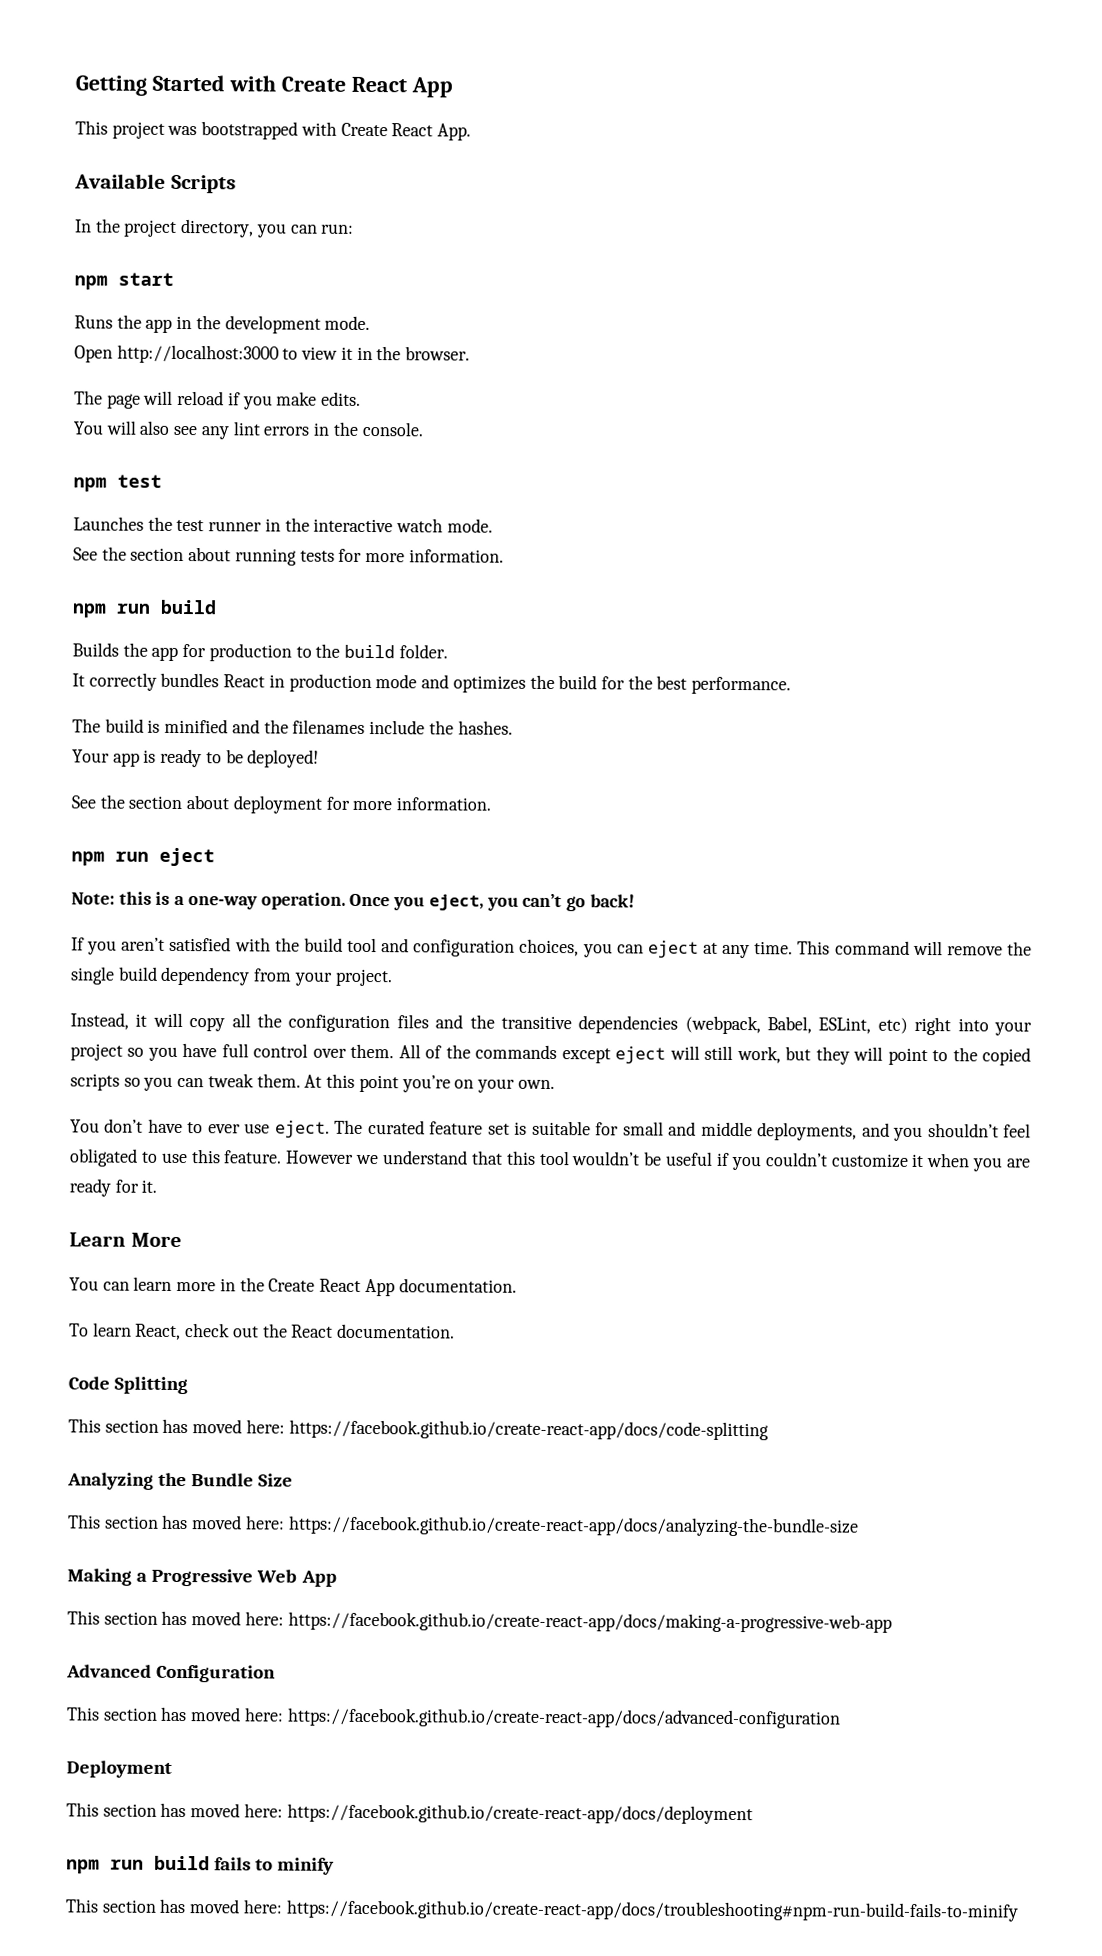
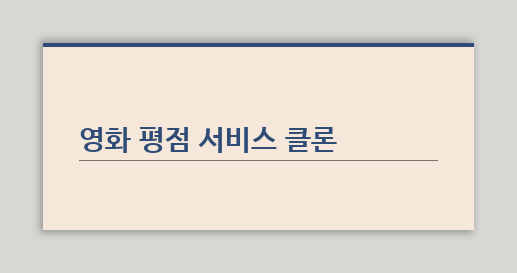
[75,74,453,98] [75,120,472,141] [74,173,236,194] [75,218,355,238] [74,272,174,290] [74,314,371,334] [74,344,471,364] [74,390,362,410] [73,420,424,440] [73,474,162,492] [73,516,493,533] [73,546,504,566] [72,599,217,618] [72,642,448,662] [72,672,792,695] [72,718,513,735] [72,748,320,768] [71,794,492,814] [71,847,215,867] [71,891,635,912] [71,936,1032,959] [70,966,393,987] [70,1012,1033,1036] [70,1043,1032,1066] [70,1073,555,1093] [70,1118,1031,1142] [69,1148,1032,1172] [69,1178,158,1197] [69,1232,182,1248] [69,1276,517,1297] [69,1322,456,1341] [68,1376,189,1395] [68,1418,769,1441] [67,1472,294,1490] [68,1514,859,1537] [67,1568,337,1587] [67,1610,892,1633] [66,1664,277,1683] [66,1706,841,1729] [66,1760,172,1778] [66,1802,753,1825] [66,1855,335,1875] [65,1898,1018,1922] Getting Started with Create React App // This project was bootstrapped with Create React App. // Available Scripts // In the project directory, you can run: // npm start // Runs the app in the development mode. // Open http://localhost:3000 to view it in the browser. // The page will reload if you make edits. // You will also see any lint errors in the console. // npm test // Launches the test runner in the interactive watch mode. // See the section about running tests for more information. // npm run build // Builds the app for production to the build folder. // It correctly bundles React in production mode and optimizes the build for the best performance. // The build is minified and the filenames include the hashes. // Your app is ready to be deployed! // See the section about deployment for more information. // npm run eject // Note: this is a one-way operation. Once you eject, you can’t go back! // If you aren’t satisfied with the build tool and configuration choices, you can eject at any time. This command will remove the single build dependency from your project. // Instead, it will copy all the configuration files and the transitive dependencies (webpack, Babel, ESLint, etc) right into your project so you have full control over them. All of the commands except eject will still work, but they will point to the copied scripts so you can tweak them. At this point you’re on your own. // You don’t have to ever use eject. The curated feature set is suitable for small and middle deployments, and you shouldn’t feel obligated to use this feature. However we understand that this tool wouldn’t be useful if you couldn’t customize it when you are ready for it. // Learn More // You can learn more in the Create React App documentation. // To learn React, check out the React documentation. // Code Splitting // This section has moved here: https://facebook.github.io/create-react-app/docs/code-splitting // Analyzing the Bundle Size // This section has moved here: https://facebook.github.io/create-react-app/docs/analyzing-the-bundle-size // Making a Progressive Web App // This section has moved here: https://facebook.github.io/create-react-app/docs/making-a-progressive-web-app // Advanced Configuration // This section has moved here: https://facebook.github.io/create-react-app/docs/advanced-configuration // Deployment // This section has moved here: https://facebook.github.io/create-react-app/docs/deployment // npm run build fails to minify // This section has moved here: https://facebook.github.io/create-react-app/docs/troubleshooting#npm-run-build-fails-to-minify -> [79,126,337,153] 영화 평점 서비스 클론

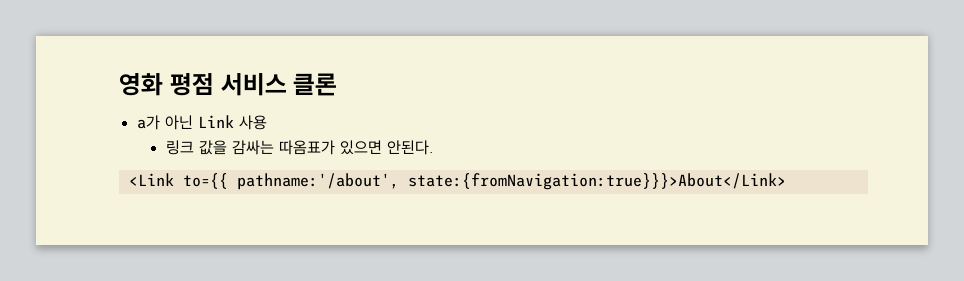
(337, 139) none -> [136,115,267,130] [165,140,433,155] [128,173,786,190] // a가 아닌 Link 사용 // 링크 값을 감싸는 따옴표가 있으면 안된다. // <Link to={{ pathname:'/about', state:{fromNavigation:true}}}>About</Link>

